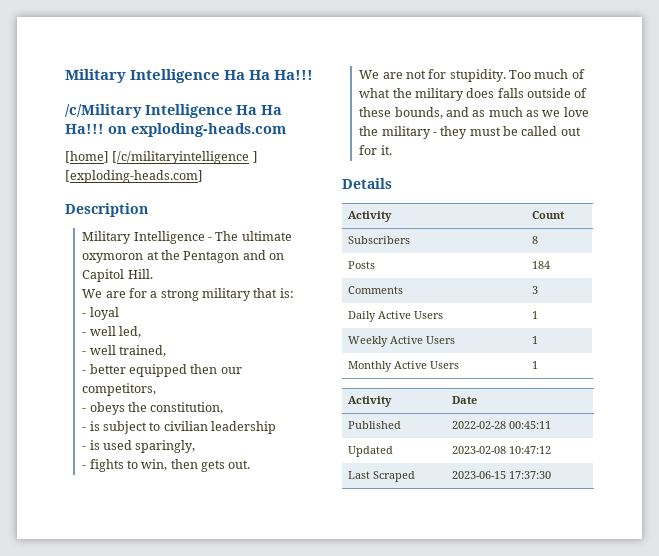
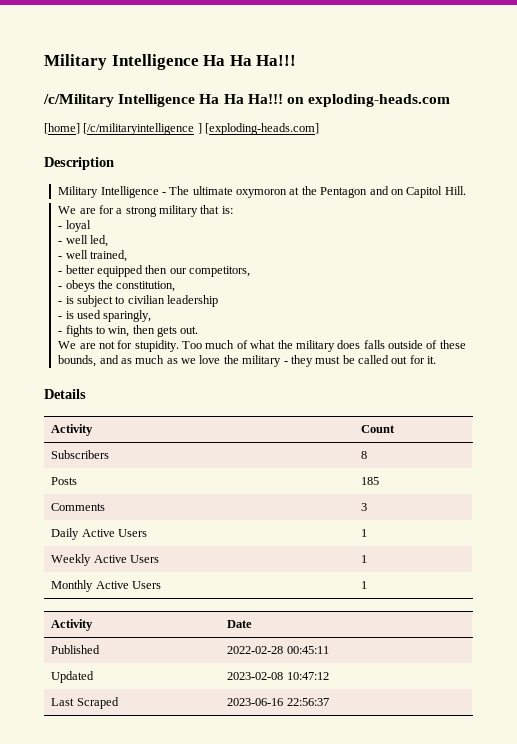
[532,261,551,269] 184 -> [361,477,380,485] 185
[452,471,552,479] 2023-06-15 17:37:30 -> [227,698,329,706] 2023-06-16 22:56:37

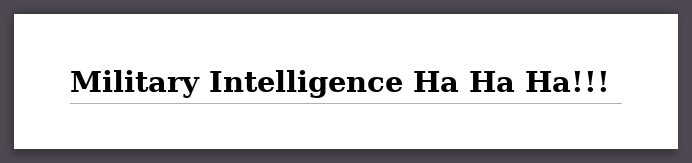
[43,94,451,107] [44,123,320,135] [44,157,114,170] [58,186,466,198] [58,205,233,217] [58,220,91,232] [58,235,108,247] [58,250,127,262] [58,265,251,277] [58,280,176,292] [58,295,219,307] [58,310,152,322] [58,325,199,337] [58,340,466,352] [58,355,437,367] [44,389,86,399] [51,424,94,436] [361,425,396,433] [51,450,110,459] [361,451,368,459] [51,477,78,485] [361,477,380,485] [51,503,106,511] [361,503,368,511] [51,528,147,540] [361,529,368,537] [51,554,159,566] [361,555,368,563] [51,580,161,592] [361,581,368,589] [51,619,94,631] [227,620,253,628] [51,645,101,654] [227,646,329,654] [51,671,95,683] [227,672,329,680] [51,697,119,709] [227,698,329,706] // /c/Military Intelligence Ha Ha Ha!!! on exploding-heads.com // [home] [/c/militaryintelligence ] [exploding-heads.com] // Description // Military Intelligence - The ultimate oxymoron at the Pentagon and on Capitol Hill. // We are for a strong military that is: // - loyal // - well led, // - well trained, // - better equipped then our competitors, // - obeys the constitution, // - is subject to civilian leadership // - is used sparingly, // - fights to win, then gets out. // We are not for stupidity. Too much of what the military does falls outside of these bounds, and as much as we love the military - they must be called out for it. // Details // Activity | Count // Subscribers | 8 // Posts | 185 // Comments | 3 // Daily Active Users | 1 // Weekly Active Users | 1 // Monthly Active Users | 1 // Activity | Date // Published | 2022-02-28 00:45:11 // Updated | 2023-02-08 10:47:12 // Last Scraped | 2023-06-16 22:56:37 -> (610, 81) none

